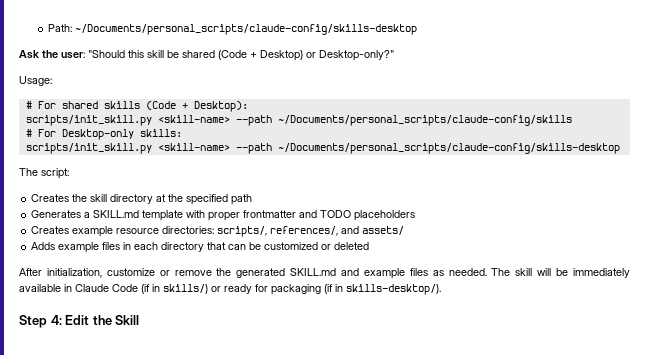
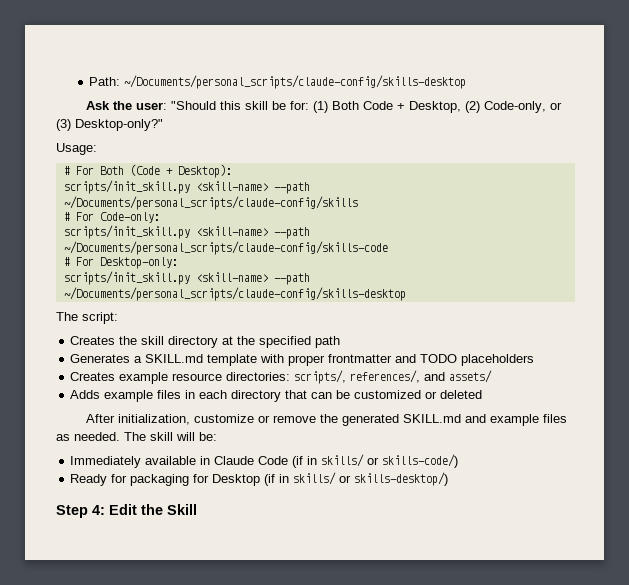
[182,50,316,61] shared (Code + Desktop) or -> [289,101,562,113] [56,119,71,131] for: (1) Both Code + Desktop, (2) Code-only, or (3)
[61,101,140,109] shared skills -> [99,166,124,175] Both
[61,129,182,140] Desktop-only skills: -> [99,212,160,223] [63,225,310,239] [63,241,388,255] [63,257,178,269] Code-only: // scripts/init_skill.py <skill-name> --path ~/Documents/personal_scripts/claude-config/skills-code // # For Desktop-only:
[556,268,630,278] be immediately -> [199,432,217,441] [70,456,142,468] be: // Immediately
[163,284,441,295] skills/) or ready for packaging (if in skills-desktop/). -> [321,454,459,468] [70,472,449,486] skills/ or skills-code/) // Ready for packaging for Desktop (if in skills/ or skills-desktop/)

